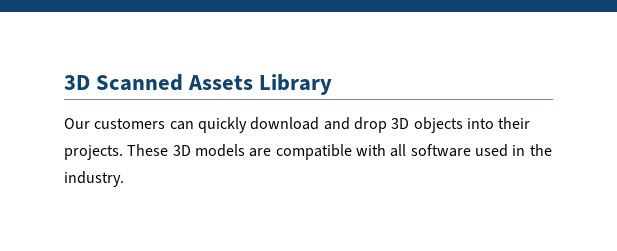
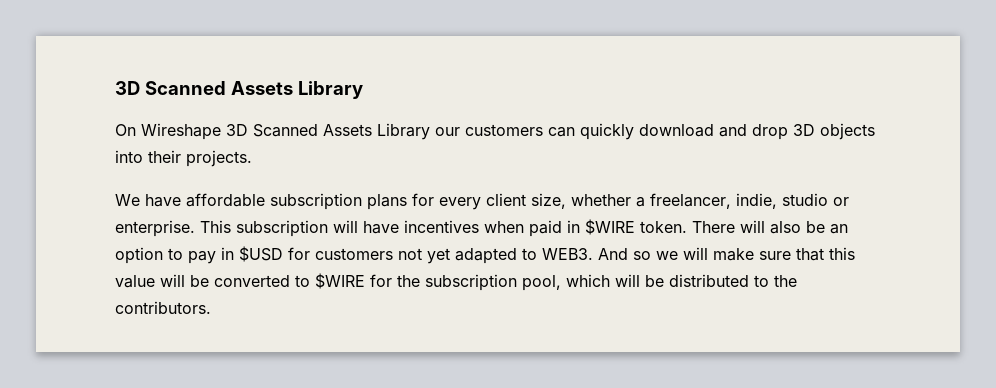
[64,118,90,129] Our -> [115,123,460,140] On Wireshape 3D Scanned Assets Library our
[127,144,552,160] [64,171,124,187] These 3D models are compatible with all software used in the industry. -> [115,193,849,210] [115,219,848,237] [115,246,855,264] [115,273,797,291] [115,301,211,314] // We have affordable subscription plans for every client size, whether a freelancer, indie, studio or enterprise. This subscription will have incentives when paid in $WIRE token. There will also be an option to pay in $USD for customers not yet adapted to WEB3. And so we will make sure that this value will be converted to $WIRE for the subscription pool, which will be distributed to the contributors.

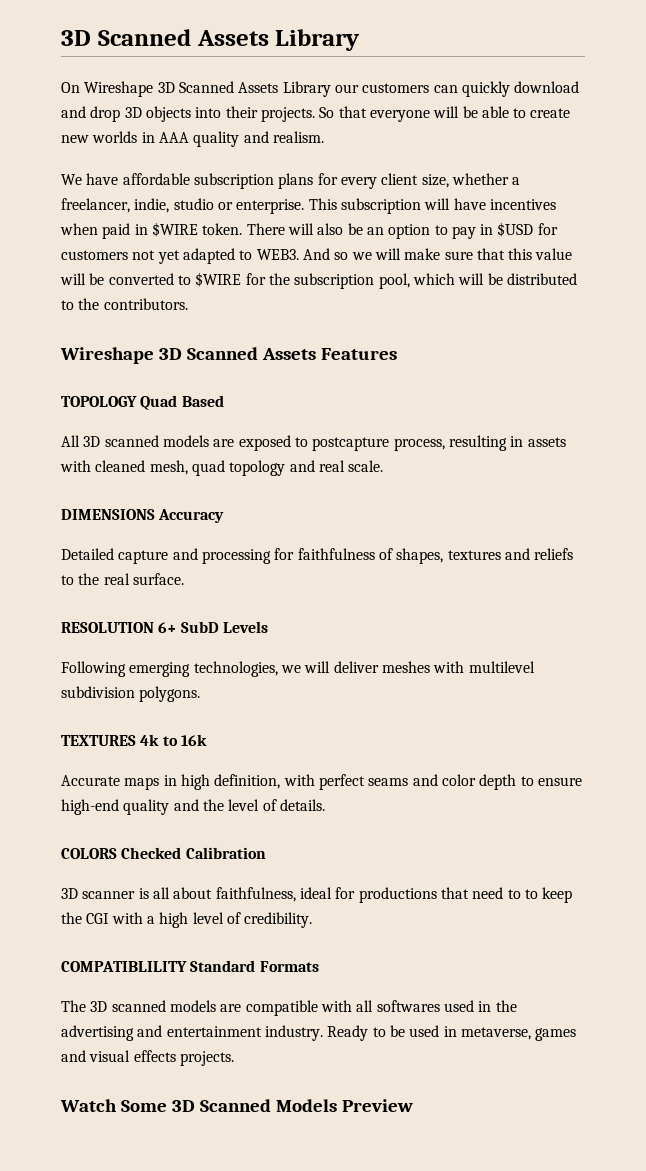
(252, 158) none -> [319,106,571,122] [61,131,324,147] So that everyone will be able to create new worlds in AAA quality and realism.
(211, 307) none -> [60,347,397,364] [61,395,224,410] [61,435,566,451] [60,460,384,476] [61,509,225,523] [61,548,574,564] [61,573,184,585] [61,621,268,633] [61,661,535,677] [61,686,201,702] [61,734,207,746] [61,774,582,790] [61,799,325,815] [61,847,266,859] [61,887,573,903] [61,912,313,928] [61,960,319,972] [61,1000,517,1016] [61,1025,577,1041] [61,1050,234,1066] [60,1099,413,1112] // Wireshape 3D Scanned Assets Features // TOPOLOGY Quad Based // All 3D scanned models are exposed to postcapture process, resulting in assets with cleaned mesh, quad topology and real scale. // DIMENSIONS Accuracy // Detailed capture and processing for faithfulness of shapes, textures and reliefs to the real surface. // RESOLUTION 6+ SubD Levels // Following emerging technologies, we will deliver meshes with multilevel subdivision polygons. // TEXTURES 4k to 16k // Accurate maps in high definition, with perfect seams and color depth to ensure high-end quality and the level of details. // COLORS Checked Calibration // 3D scanner is all about faithfulness, ideal for productions that need to to keep the CGI with a high level of credibility. // COMPATIBLILITY Standard Formats // The 3D scanned models are compatible with all softwares used in the advertising and entertainment industry. Ready to be used in metaverse, games and visual effects projects. // Watch Some 3D Scanned Models Preview

